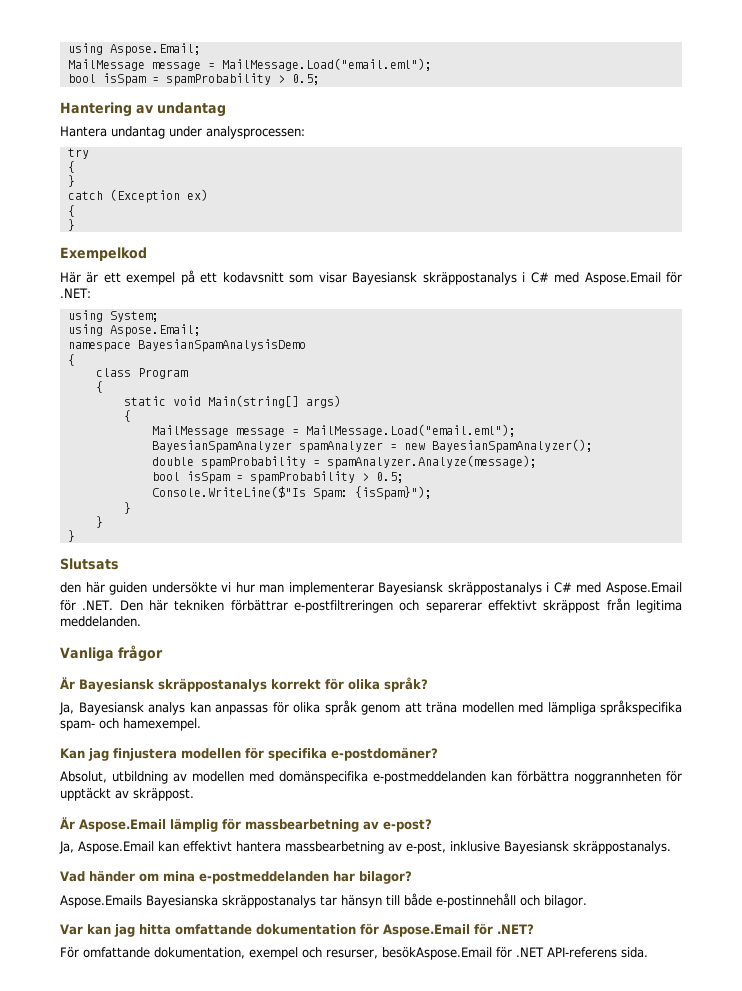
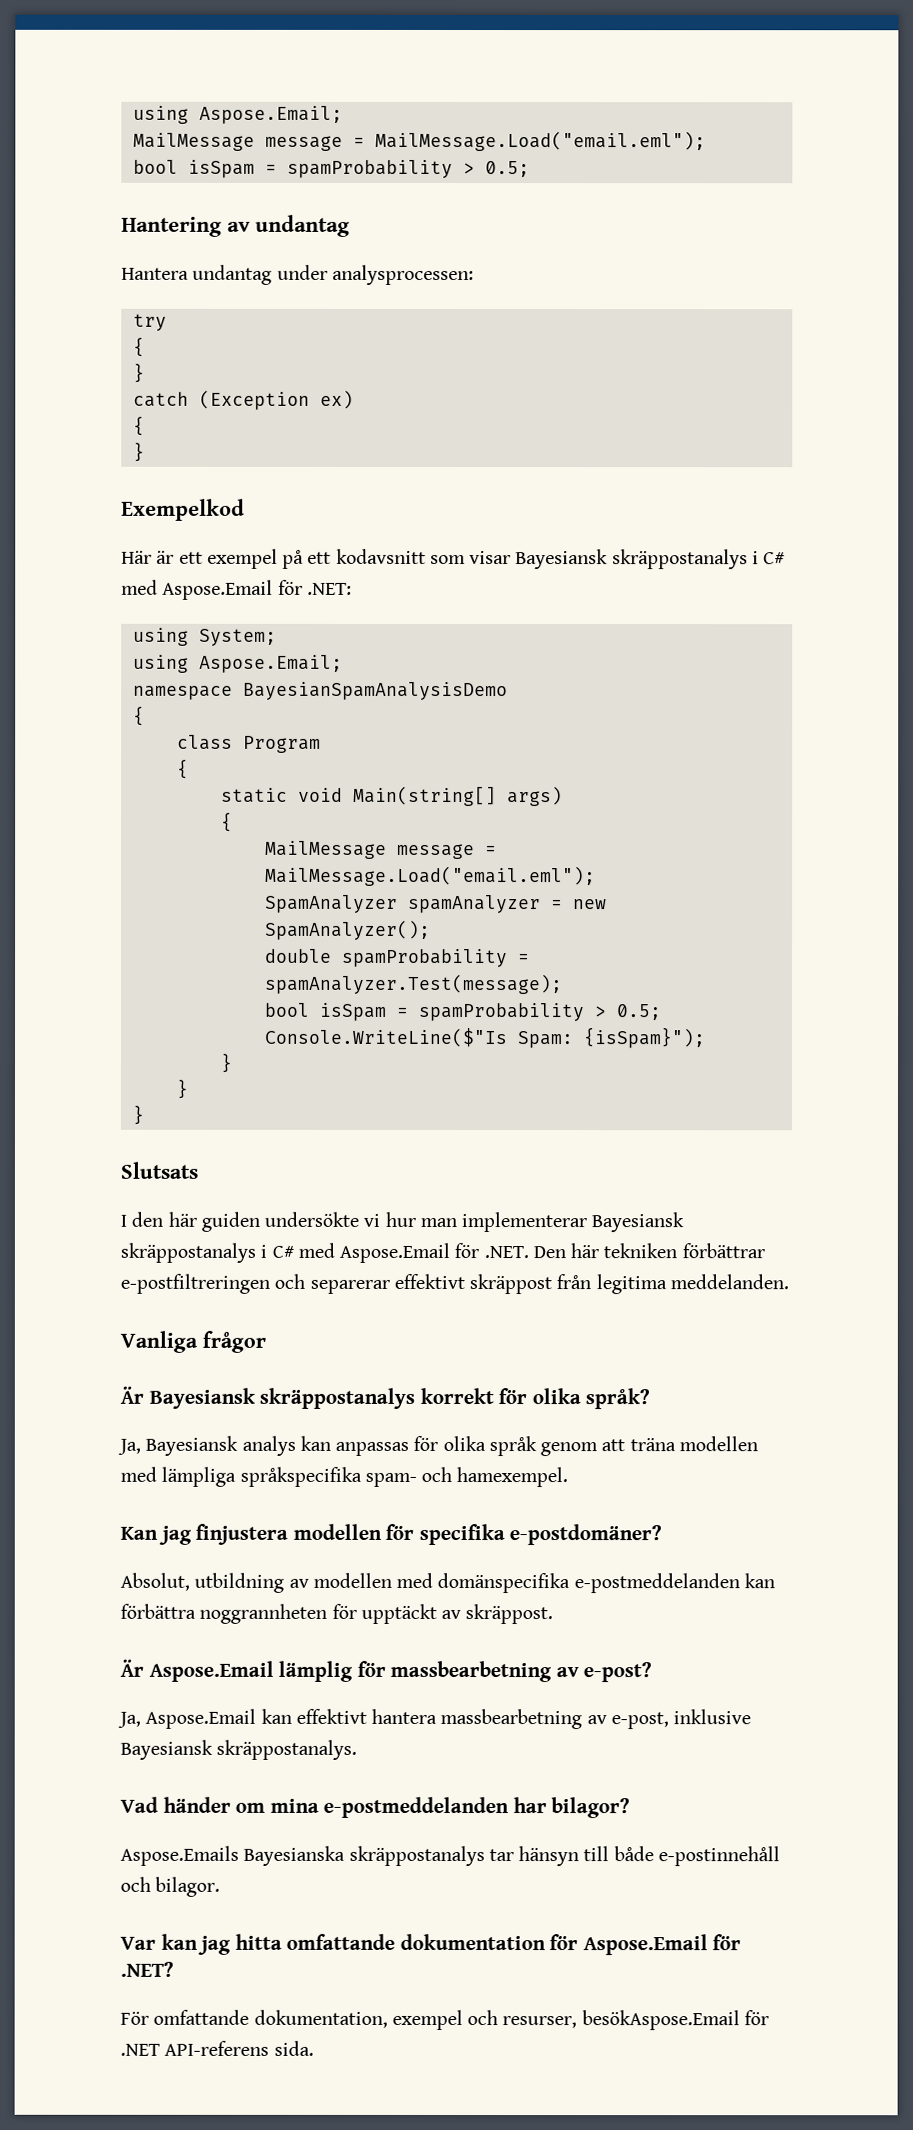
[151,440,292,453] BayesianSpamAnalyzer -> [264,894,398,913] SpamAnalyzer
[431,439,593,453] BayesianSpamAnalyzer(); -> [264,919,431,940] SpamAnalyzer();
[326,455,537,469] spamAnalyzer.Analyze(message); -> [264,973,563,995] spamAnalyzer.Test(message);
(119, 564) none -> [120,1214,127,1227] I

